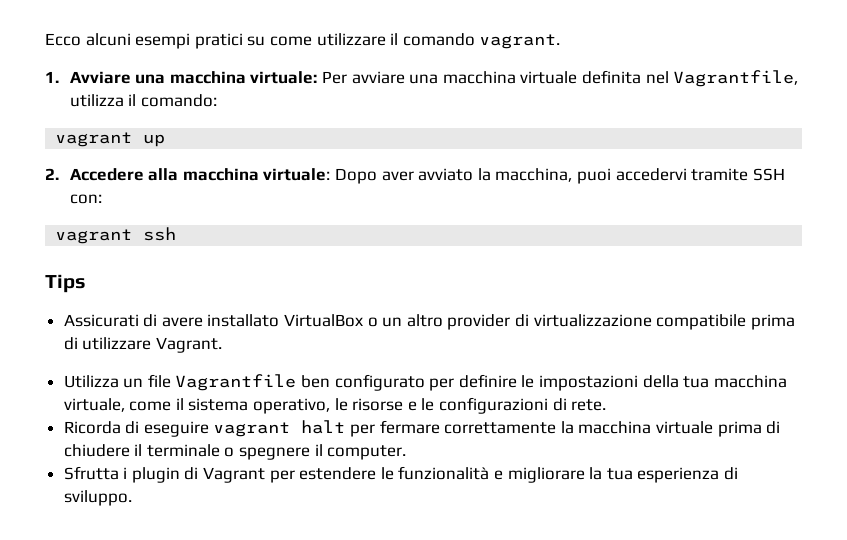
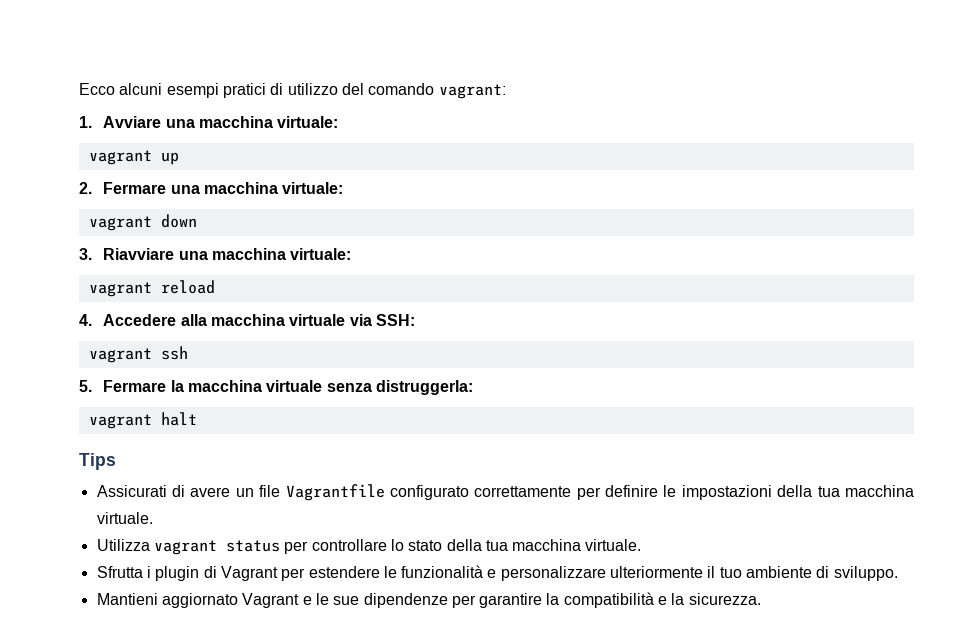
[247,33,561,49] su come utilizzare il comando vagrant. -> [270,83,506,99] di utilizzo del comando vagrant:
[322,70,799,87] [69,94,217,107] [55,132,166,147] [45,168,785,184] [69,194,102,204] [55,227,177,244] [45,274,86,293] [63,314,795,330] [63,337,222,353] [63,375,119,388] Per avviare una macchina virtuale definita nel Vagrantfile, utilizza il comando: // vagrant up // 2. Accedere alla macchina virtuale: Dopo aver avviato la macchina, puoi accedervi tramite SSH con: // vagrant ssh // Tips // Assicurati di avere installato VirtualBox o un altro provider di virtualizzazione compatibile prima di utilizzare Vagrant. // Utilizza -> [88,150,179,165] [79,182,344,194] [88,214,197,231] [79,248,352,260] [88,280,215,297] [79,314,415,326] [88,346,188,363] [79,380,473,395] [88,412,197,429] [79,453,116,470] [96,485,231,497] // vagrant up // 2. Fermare una macchina virtuale: // vagrant down // 3. Riavviare una macchina virtuale: // vagrant reload // 4. Accedere alla macchina virtuale via SSH: // vagrant ssh // 5. Fermare la macchina virtuale senza distruggerla: // vagrant halt // Tips // Assicurati di avere
[301,374,425,391] ben configurato -> [389,485,572,500] configurato correttamente
[63,397,607,414] [63,420,781,437] [63,444,407,460] virtuale, come il sistema operativo, le risorse e le configurazioni di rete. // Ricorda di eseguire vagrant halt per fermare correttamente la macchina virtuale prima di chiudere il terminale o spegnere il computer. -> [96,512,153,524] [96,539,642,555] virtuale. // Utilizza vagrant status per controllare lo stato della tua macchina virtuale.
[507,467,738,483] [63,490,132,506] migliorare la tua esperienza di sviluppo. -> [500,566,898,581] [96,592,761,608] personalizzare ulteriormente il tuo ambiente di sviluppo. // Mantieni aggiornato Vagrant e le sue dipendenze per garantire la compatibilità e la sicurezza.

